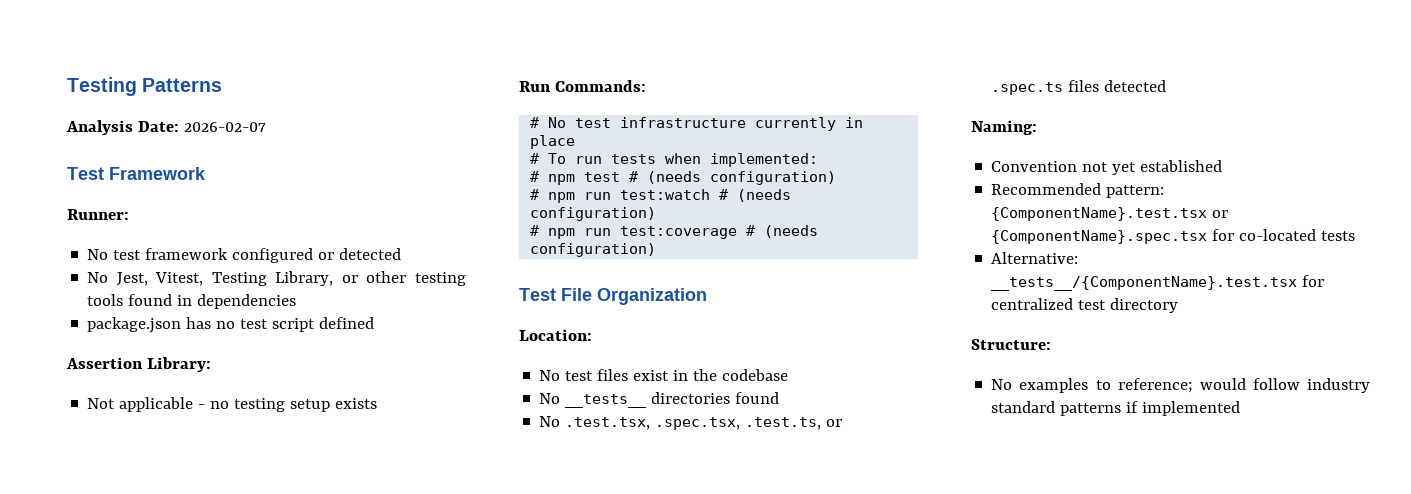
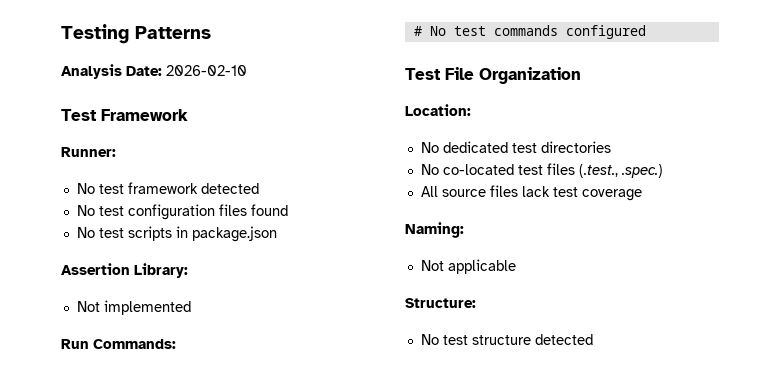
[183,122,266,132] 2026-02-07 -> [166,65,247,76] 2026-02-10
[232,248,335,263] configured or -> (198, 188) none
[116,271,467,286] [87,294,297,309] [87,317,375,333] [66,357,211,372] [87,397,378,412] Jest, Vitest, Testing Library, or other testing tools found in dependencies // package.json has no test script defined // Assertion Library: // Not applicable - no testing setup exists -> [98,204,288,220] [76,226,277,242] [61,263,188,278] [76,300,191,315] test configuration files found // No test scripts in package.json // Assertion Library: // Not implemented
[620,117,864,131] [530,135,576,149] [530,153,819,167] [530,171,837,185] [530,189,792,203] [530,207,657,221] [530,225,819,239] [530,243,657,257] infrastructure currently in place // # To run tests when implemented: // # npm test # (needs configuration) // # npm run test:watch # (needs configuration) // # npm run test:coverage # (needs configuration) -> [493,25,646,39] commands configured
[565,369,789,381] [539,392,780,408] [539,416,843,430] [991,80,1167,95] [971,120,1037,135] [991,160,1223,175] [991,183,1165,198] [991,207,1229,221] [991,229,1356,244] [991,252,1079,264] [991,275,1325,291] [991,298,1179,313] [971,339,1051,350] [991,378,1370,393] [991,401,1241,416] test files exist in the codebase // No __tests__ directories found // No .test.tsx, .spec.tsx, .test.ts, or .spec.ts files detected // Naming: // Convention not yet established // Recommended pattern: {ComponentName}.test.tsx or {ComponentName}.spec.tsx for co-located tests // Alternative: __tests__/{ComponentName}.test.tsx for centralized test directory // Structure: // No examples to reference; would follow industry standard patterns if implemented -> [442,141,611,153] [420,163,663,178] [420,185,642,201] [405,222,464,238] [420,259,516,274] [405,298,476,308] [420,334,593,345] dedicated test directories // No co-located test files (.test., .spec.) // All source files lack test coverage // Naming: // Not applicable // Structure: // No test structure detected

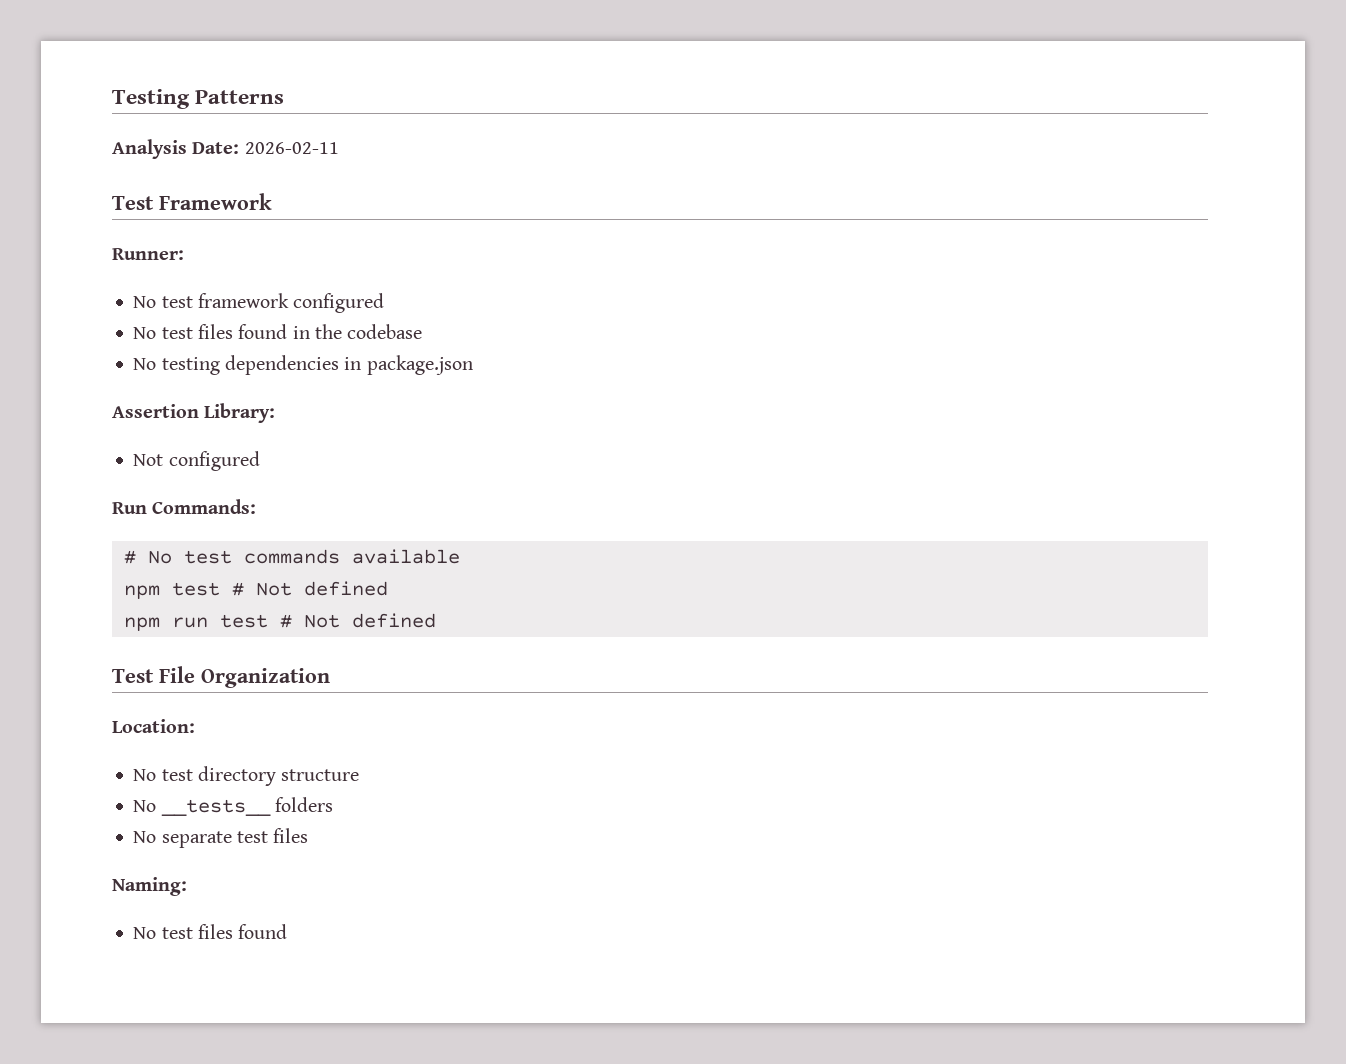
[166,65,247,76] 2026-02-10 -> [244,142,339,154] 2026-02-11
[200,183,259,194] [76,204,288,220] [76,226,172,241] detected // No test configuration files found // No test scripts -> [293,293,385,313] [133,324,423,339] [133,355,339,375] configured // No test files found in the codebase // No testing dependencies
[103,300,191,315] implemented -> [168,451,260,471] configured
[565,25,646,39] configured -> [351,549,460,564] [123,581,388,599] [123,613,436,631] available // npm test # Not defined // npm run test # Not defined
[442,141,611,153] [420,163,663,178] [420,185,642,201] [405,222,464,238] [420,259,516,274] [405,298,476,308] [420,334,593,345] dedicated test directories // No co-located test files (.test., .spec.) // All source files lack test coverage // Naming: // Not applicable // Structure: // No test structure detected -> [161,766,360,786] [133,797,333,816] [133,828,309,848] [112,877,187,896] [133,924,288,939] test directory structure // No __tests__ folders // No separate test files // Naming: // No test files found

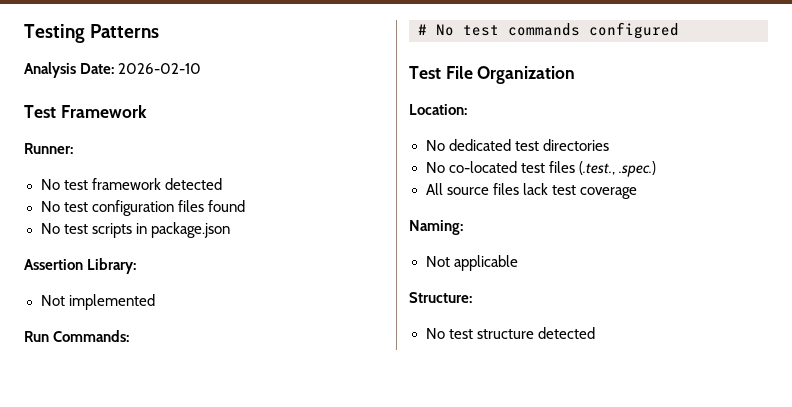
[244,142,339,154] 2026-02-11 -> [118,63,202,74] 2026-02-10
[293,293,385,313] [133,324,423,339] [133,355,339,375] configured // No test files found in the codebase // No testing dependencies -> [164,178,222,190] [40,200,245,216] [40,223,132,238] detected // No test configuration files found // No test scripts
[168,451,260,471] configured -> [68,294,155,310] implemented
[351,549,460,564] [123,581,388,599] [123,613,436,631] available // npm test # Not defined // npm run test # Not defined -> [589,22,679,39] configured
[161,766,360,786] [133,797,333,816] [133,828,309,848] [112,877,187,896] [133,924,288,939] test directory structure // No __tests__ folders // No separate test files // Naming: // No test files found -> [448,139,609,151] [425,161,656,177] [425,183,637,199] [409,220,463,235] [425,255,518,271] [409,292,472,303] [425,327,595,339] dedicated test directories // No co-located test files (.test., .spec.) // All source files lack test coverage // Naming: // Not applicable // Structure: // No test structure detected

